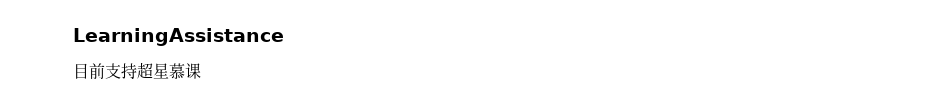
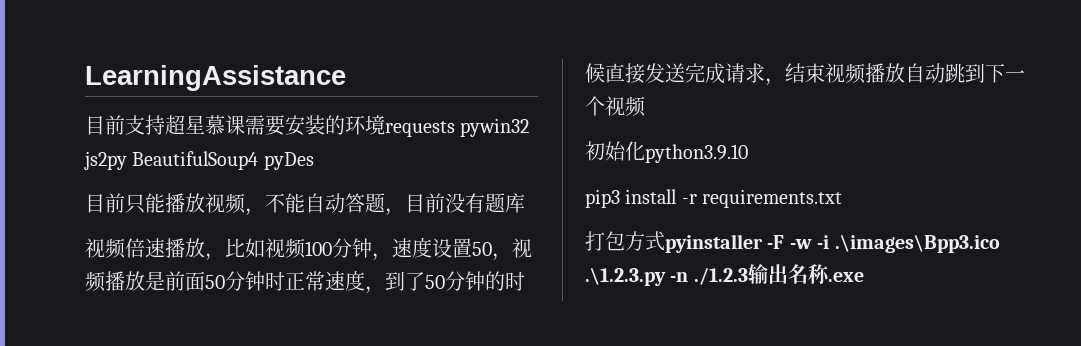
(201, 71) none -> [245,115,530,137] [84,151,314,170] [85,193,525,216] [85,237,532,261] [85,270,525,294] [585,63,1025,86] [585,96,646,117] [585,141,748,163] [585,189,843,208] [585,231,1000,253] [585,263,864,286] 需要安装的环境requests pywin32 js2py BeautifulSoup4 pyDes // 目前只能播放视频，不能自动答题，目前没有题库 // 视频倍速播放，比如视频100分钟，速度设置50，视频播放是前面50分钟时正常速度，到了50分钟的时候直接发送完成请求，结束视频播放自动跳到下一个视频 // 初始化python3.9.10 // pip3 install -r requirements.txt // 打包方式pyinstaller -F -w -i .\images\Bpp3.ico .\1.2.3.py -n ./1.2.3输出名称.exe

